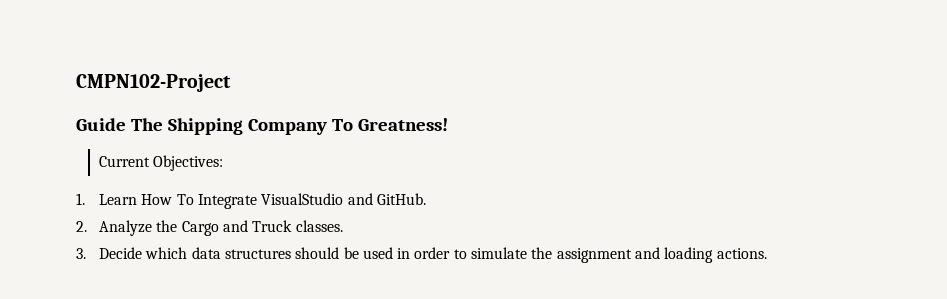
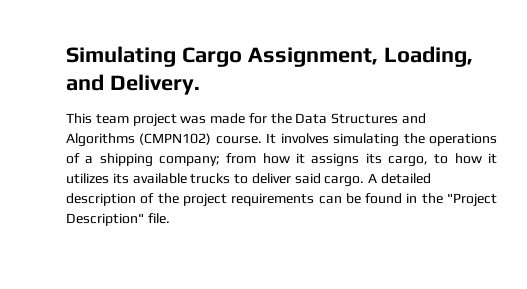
[76,74,231,92] [76,118,448,135] [98,155,224,171] [76,193,426,209] [76,220,343,236] [76,247,767,263] CMPN102-Project // Guide The Shipping Company To Greatness! // Current Objectives: // 1. Learn How To Integrate VisualStudio and GitHub. // 2. Analyze the Cargo and Truck classes. // 3. Decide which data structures should be used in order to simulate the assignment and loading actions. -> [66,46,473,67] [66,74,200,95] [66,113,427,127] [66,133,497,147] [66,153,497,167] [66,173,432,187] [66,193,498,207] [66,213,170,226] Simulating Cargo Assignment, Loading, and Delivery. // This team project was made for the Data Structures and Algorithms (CMPN102) course. It involves simulating the operations of a shipping company; from how it assigns its cargo, to how it utilizes its available trucks to deliver said cargo. A detailed description of the project requirements can be found in the "Project Description" file.

